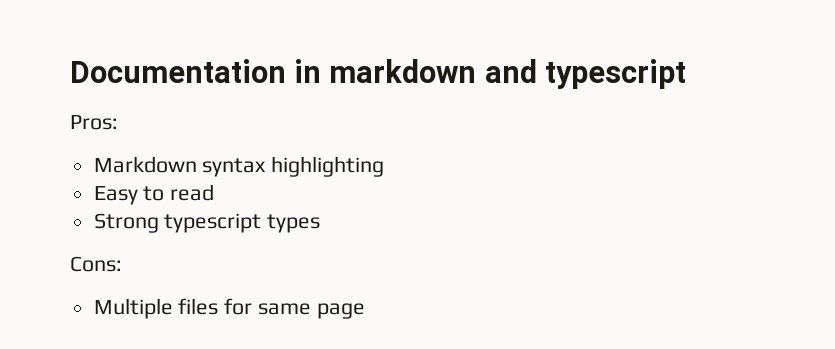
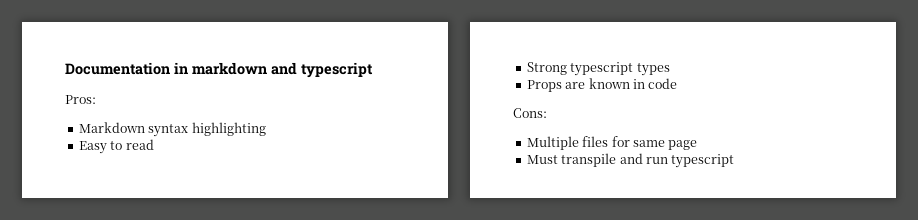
(321, 223) none -> [526,78,678,92] // Props are known in code
(365, 311) none -> [526,153,735,168] // Must transpile and run typescript

